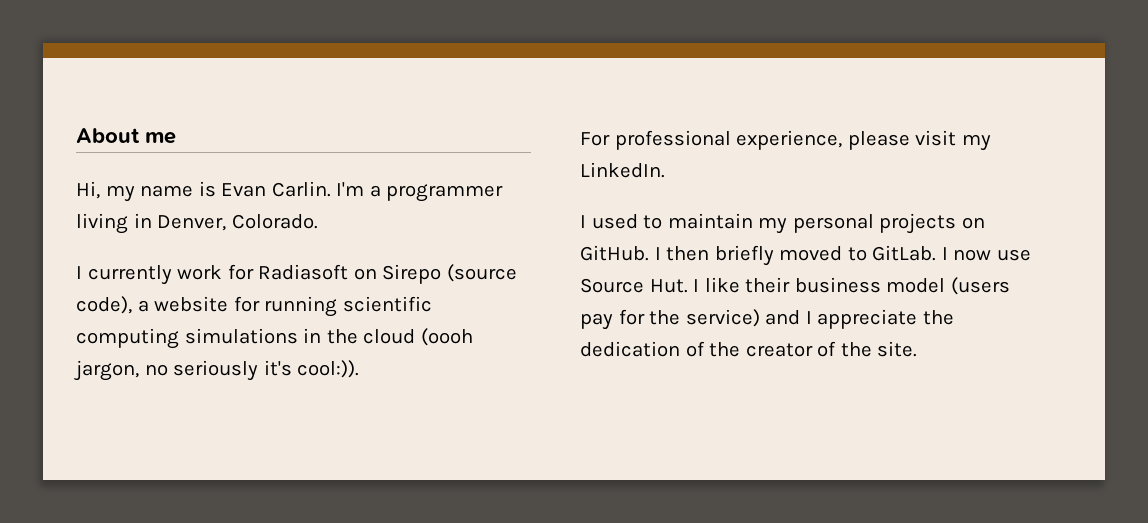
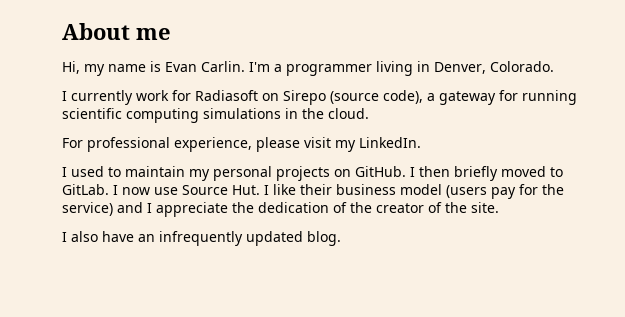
[154,296,229,312] website -> [439,91,496,105] gateway
[363,328,473,346] [74,360,360,381] cloud (oooh jargon, no seriously it's cool:)). -> [328,108,369,119] cloud.
(918, 349) none -> [62,231,341,246] // I also have an infrequently updated blog.

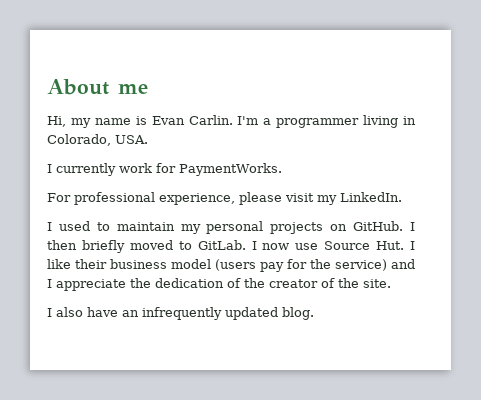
[434,61,554,74] Denver, Colorado. -> [47,134,148,146] Colorado, USA.
[195,90,577,105] [62,108,369,123] Radiasoft on Sirepo (source code), a gateway for running scientific computing simulations in the cloud. -> [179,163,282,176] PaymentWorks.

